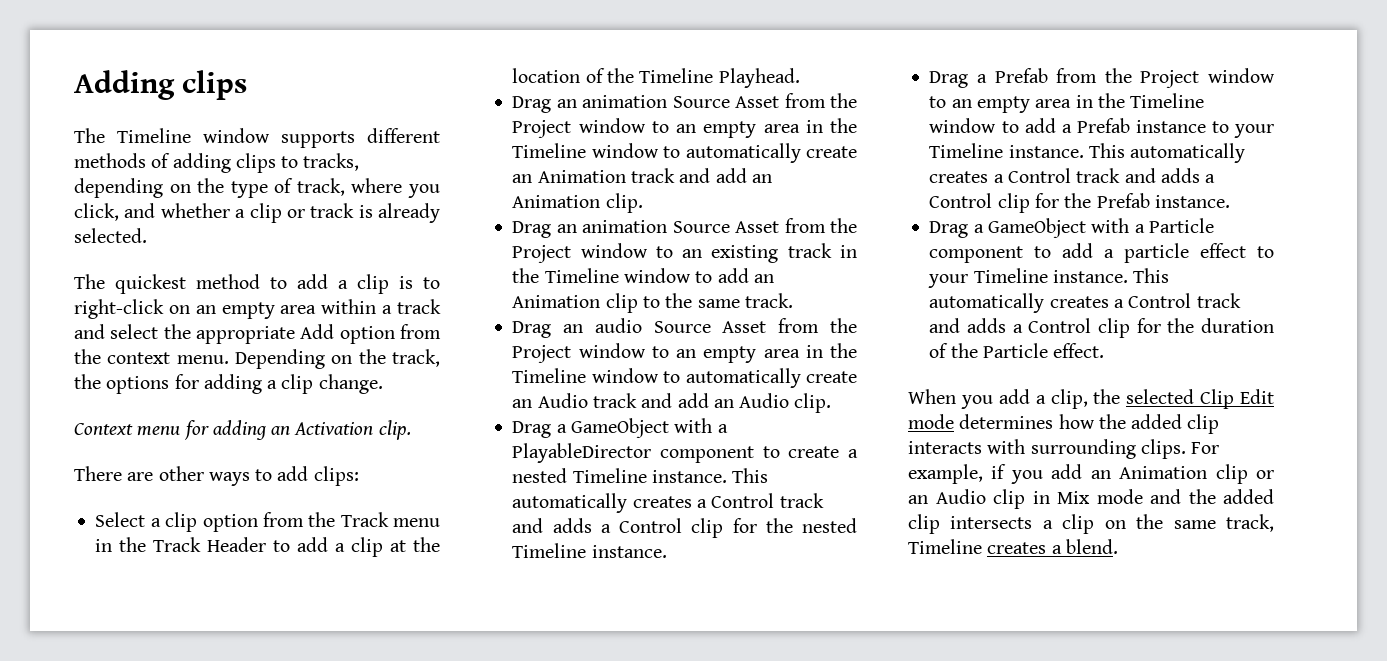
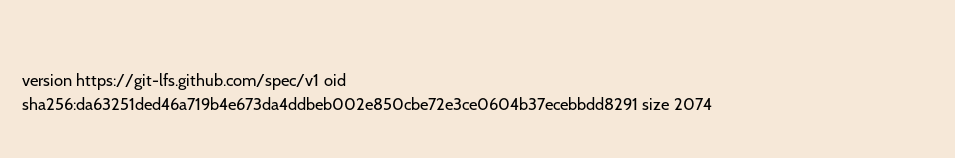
[74,70,248,100] [74,128,440,148] [74,153,360,173] [74,178,440,198] [74,203,440,223] [74,228,147,243] [74,274,440,294] [74,299,441,319] [74,324,441,344] [74,349,440,369] [74,374,383,394] [74,420,411,440] [74,466,359,486] [95,512,440,532] [95,537,440,557] [512,68,800,88] [512,93,857,113] [512,118,857,138] [512,143,857,163] [512,168,772,183] [512,193,643,213] [512,218,857,238] [512,243,857,263] [512,268,774,283] [512,293,793,313] [512,318,857,338] [512,343,857,363] [512,368,857,388] [512,393,832,413] [512,418,728,438] [512,443,858,463] [512,468,769,483] [512,493,824,513] [512,518,857,538] [512,543,667,558] [929,68,1275,88] [929,93,1205,113] [929,118,1274,138] [929,143,1246,163] [929,168,1216,183] [929,193,1230,213] [929,218,1214,238] [929,243,1274,263] [928,268,1170,288] [929,293,1241,313] [929,318,1274,338] [929,343,1105,358] [908,389,1274,409] [908,414,1220,434] [908,439,1220,459] [908,464,1274,484] [908,489,1274,509] [908,514,1274,534] [908,539,1118,554] Adding clips // The Timeline window supports different methods of adding clips to tracks, depending on the type of track, where you click, and whether a clip or track is already selected. // The quickest method to add a clip is to right-click on an empty area within a track and select the appropriate Add option from the context menu. Depending on the track, the options for adding a clip change. // Context menu for adding an Activation clip. // There are other ways to add clips: // Select a clip option from the Track menu in the Track Header to add a clip at the location of the Timeline Playhead. // Drag an animation Source Asset from the Project window to an empty area in the Timeline window to automatically create an Animation track and add an Animation clip. // Drag an animation Source Asset from the Project window to an existing track in the Timeline window to add an Animation clip to the same track. // Drag an audio Source Asset from the Project window to an empty area in the Timeline window to automatically create an Audio track and add an Audio clip. // Drag a GameObject with a PlayableDirector component to create a nested Timeline instance. This automatically creates a Control track and adds a Control clip for the nested Timeline instance. // Drag a Prefab from the Project window to an empty area in the Timeline window to add a Prefab instance to your Timeline instance. This automatically creates a Control track and adds a Control clip for the Prefab instance. // Drag a GameObject with a Particle component to add a particle effect to your Timeline instance. This automatically creates a Control track and adds a Control clip for the duration of the Particle effect. // When you add a clip, the selected Clip Edit mode determines how the added clip interacts with surrounding clips. For example, if you add an Animation clip or an Audio clip in Mix mode and the added clip intersects a clip on the same track, Timeline creates a blend. -> [22,73,346,90] [22,97,712,110] version https://git-lfs.github.com/spec/v1 oid sha256:da63251ded46a719b4e673da4ddbeb002e850cbe72e3ce0604b37ecebbdd8291 size 2074

